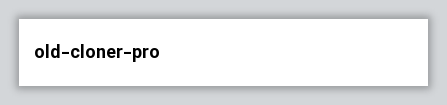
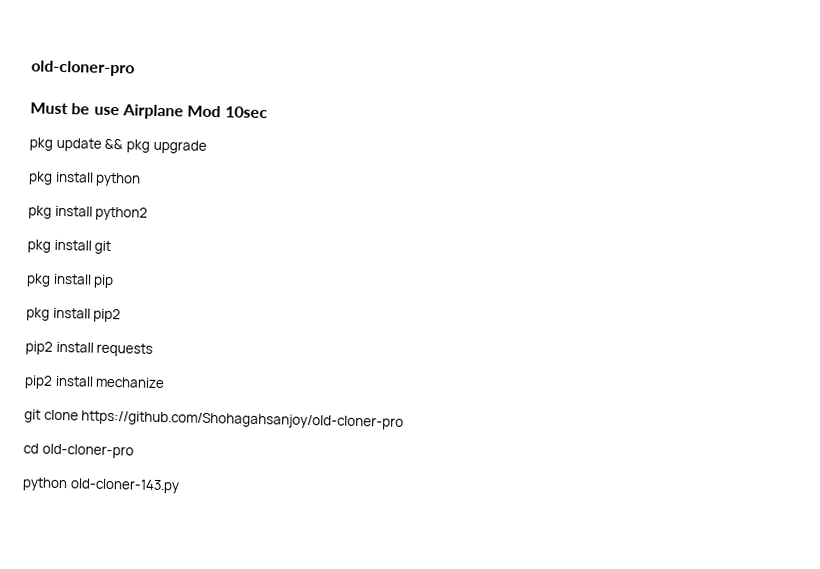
[34,44,160,62] old-cloner-pro -> [31,60,135,77] [30,102,268,120] [29,137,207,154] [28,171,142,187] [28,205,149,221] [27,239,112,255] [26,273,115,289] [26,307,122,323] [25,341,154,357] [24,375,166,389] [24,409,405,430] [23,443,134,459] [22,477,180,494] old-cloner-pro // Must be use Airplane Mod 10sec // pkg update && pkg upgrade // pkg install python // pkg install python2 // pkg install git // pkg install pip // pkg install pip2 // pip2 install requests // pip2 install mechanize // git clone https://github.com/Shohagahsanjoy/old-cloner-pro // cd old-cloner-pro // python old-cloner-143.py

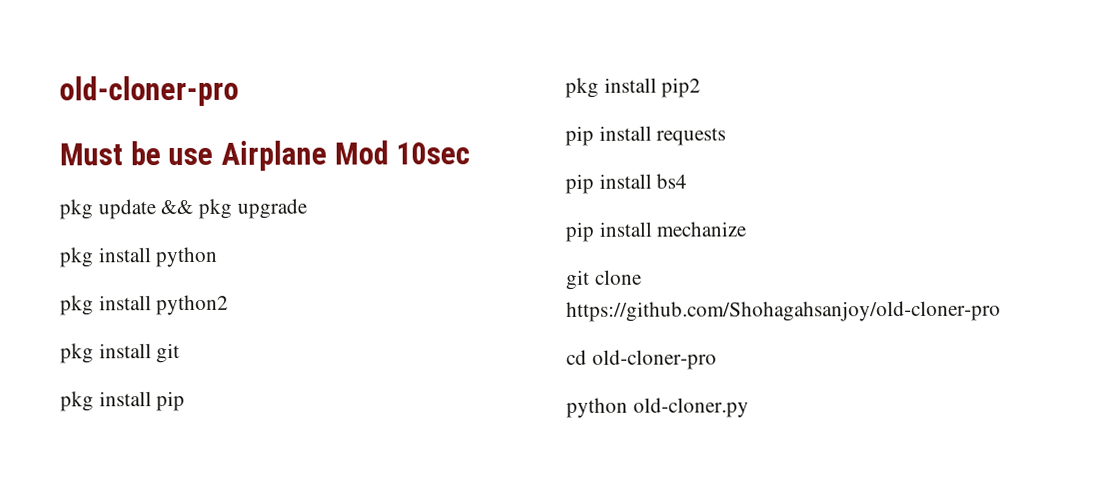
[25,341,53,355] pip2 -> [565,125,594,146] pip
[24,375,53,389] pip2 -> [565,173,688,194] [565,221,594,242] pip install bs4 // pip
[69,478,180,494] old-cloner-143.py -> [632,397,749,418] old-cloner.py

